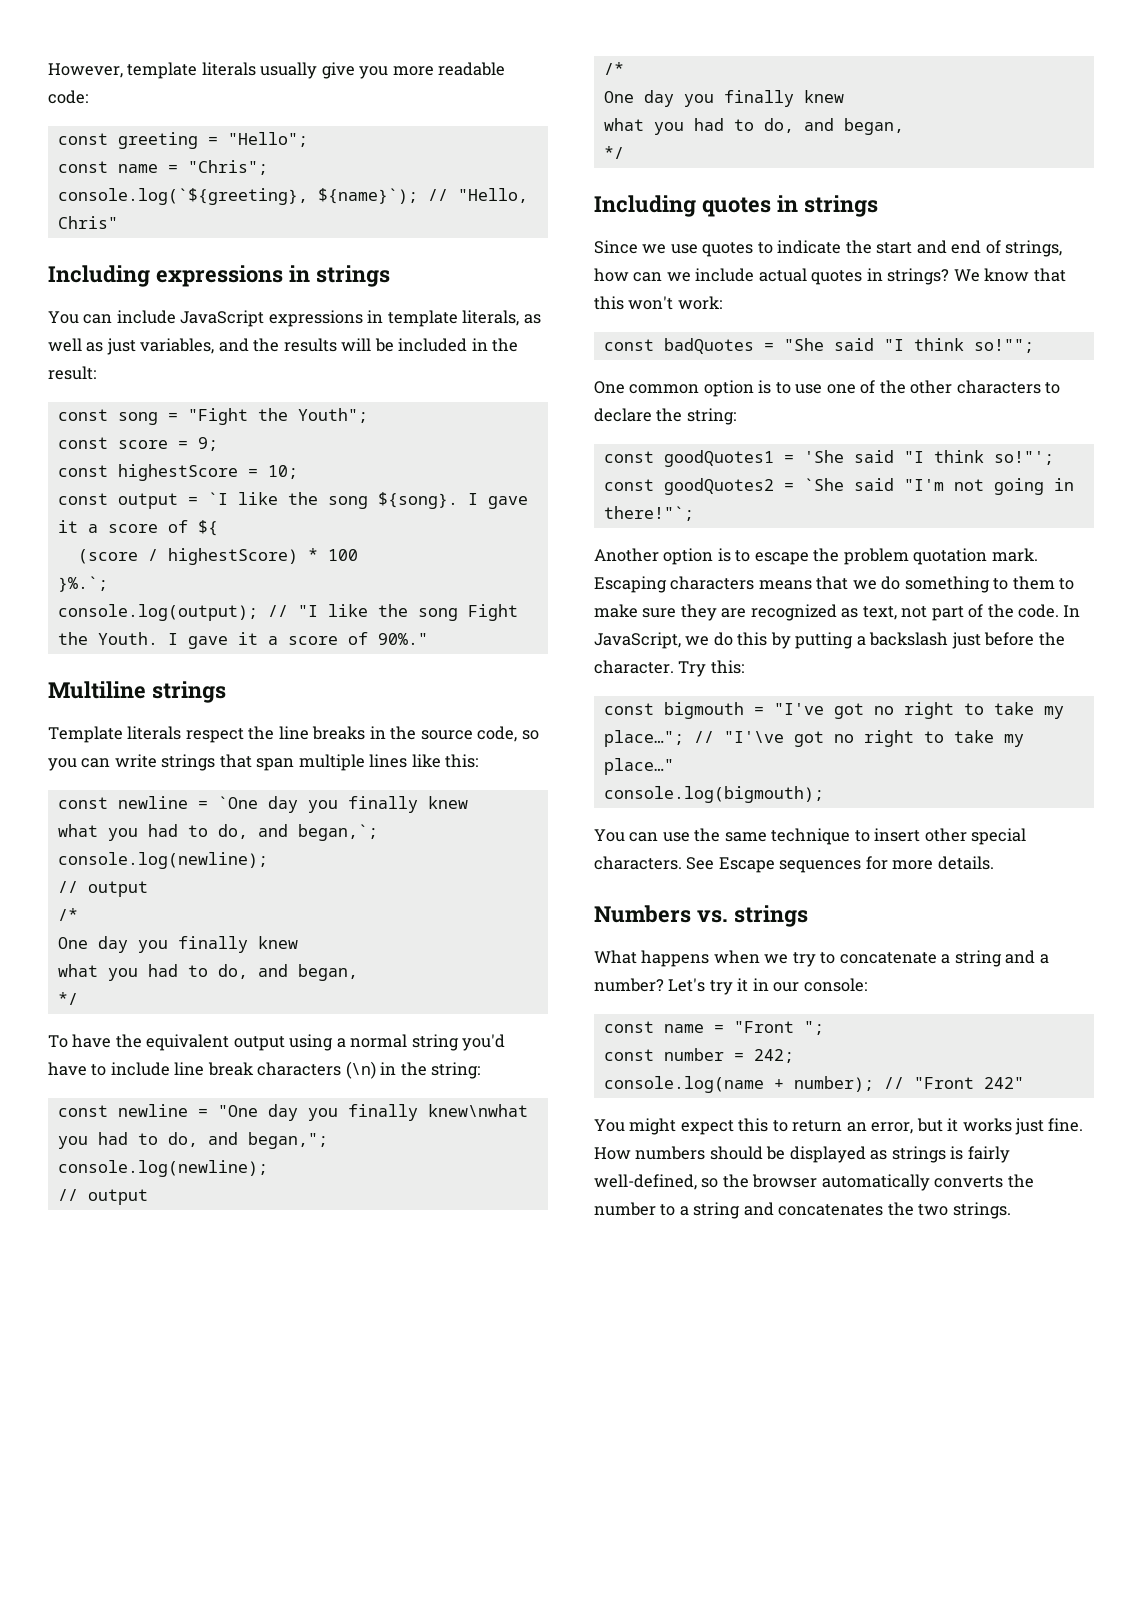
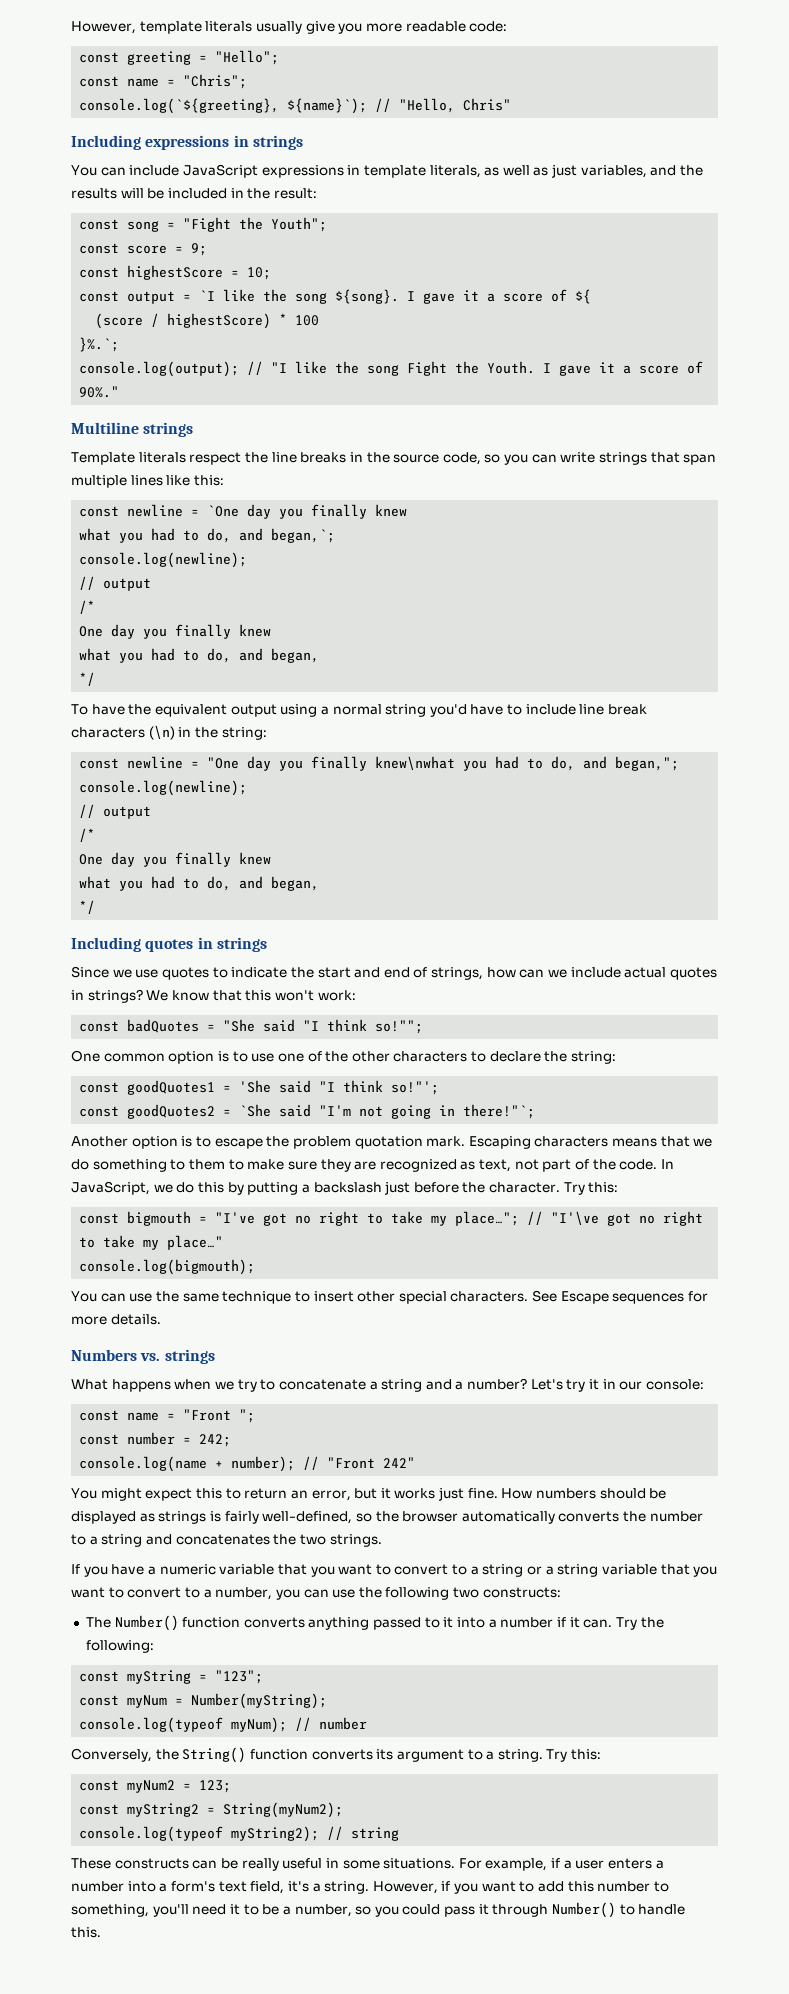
(1011, 1210) none -> [71,1564,718,1577] [71,1587,561,1600] [85,1615,664,1631] [85,1640,154,1653] [79,1670,264,1684] [79,1693,328,1709] [79,1717,368,1733] [71,1747,602,1763] [79,1780,232,1793] [79,1802,344,1818] [79,1826,400,1842] [71,1858,664,1871] [71,1881,669,1894] [71,1902,686,1918] [71,1927,101,1938] // If you have a numeric variable that you want to convert to a string or a string variable that you want to convert to a number, you can use the following two constructs: // The Number() function converts anything passed to it into a number if it can. Try the following: // const myString = "123"; // const myNum = Number(myString); // console.log(typeof myNum); // number // Conversely, the String() function converts its argument to a string. Try this: // const myNum2 = 123; // const myString2 = String(myNum2); // console.log(typeof myString2); // string // These constructs can be really useful in some situations. For example, if a user enters a number into a form's text field, it's a string. However, if you want to add this number to something, you'll need it to be a number, so you could pass it through Number() to handle this.

